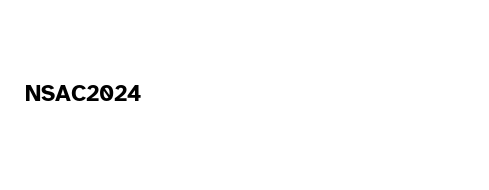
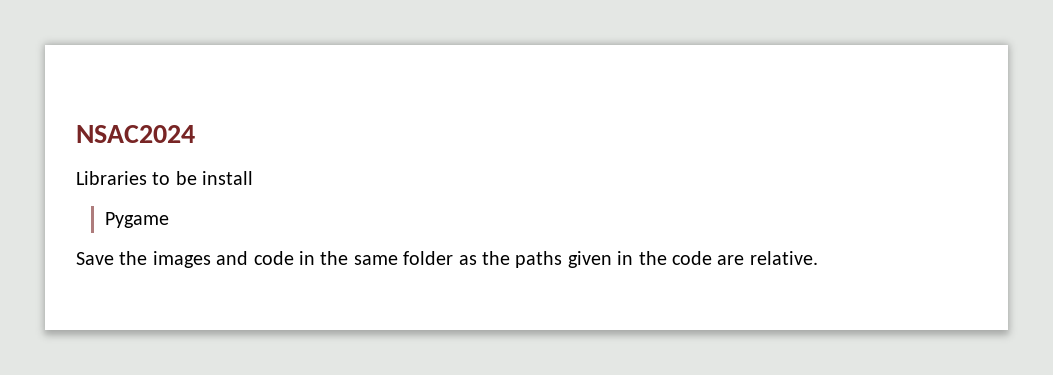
(141, 93) none -> [76,171,254,185] [104,212,169,228] [76,251,818,268] // Libraries to be install // Pygame // Save the images and code in the same folder as the paths given in the code are relative.

